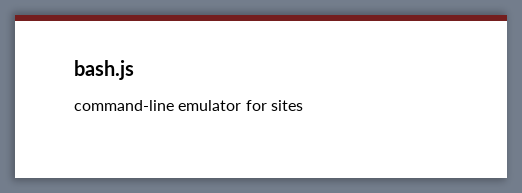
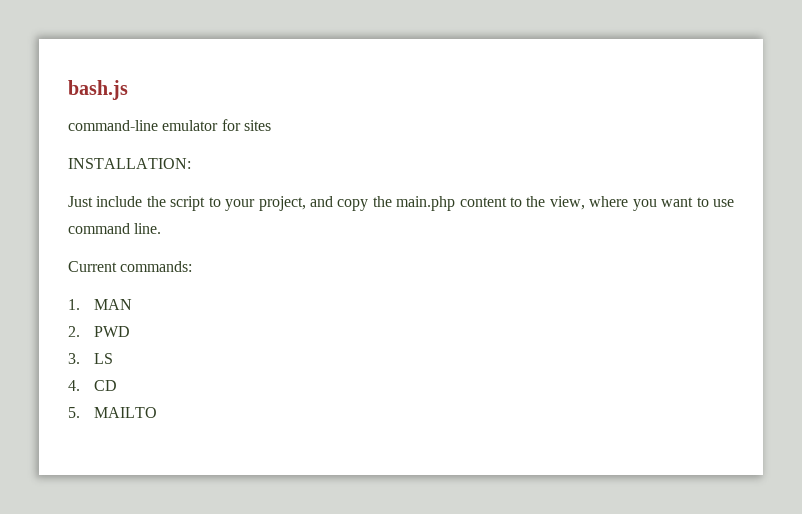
(303, 105) none -> [68,158,191,169] [68,196,735,211] [68,223,162,234] [68,261,193,272] [68,299,133,310] [68,326,131,337] [68,353,114,364] [68,380,118,391] [68,407,158,418] // INSTALLATION: // Just include the script to your project, and copy the main.php content to the view, where you want to use command line. // Current commands: // 1. MAN // 2. PWD // 3. LS // 4. CD // 5. MAILTO

